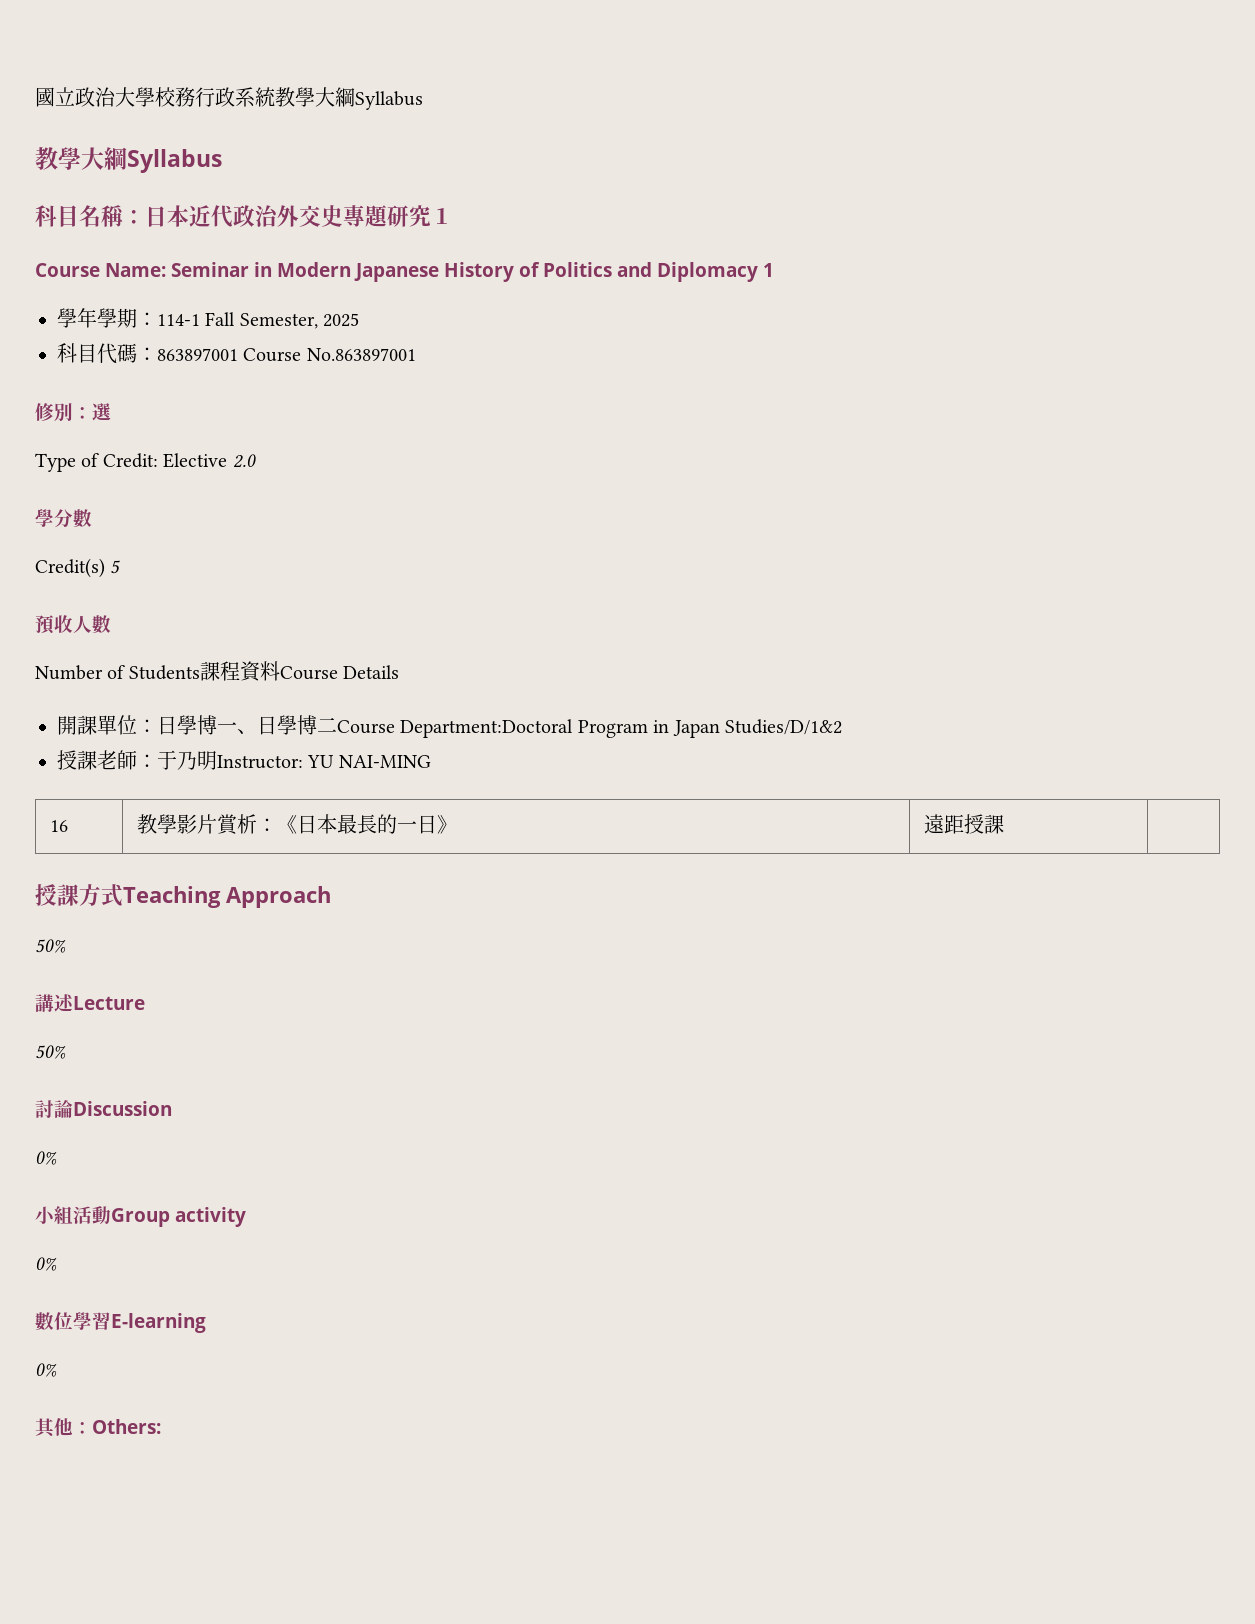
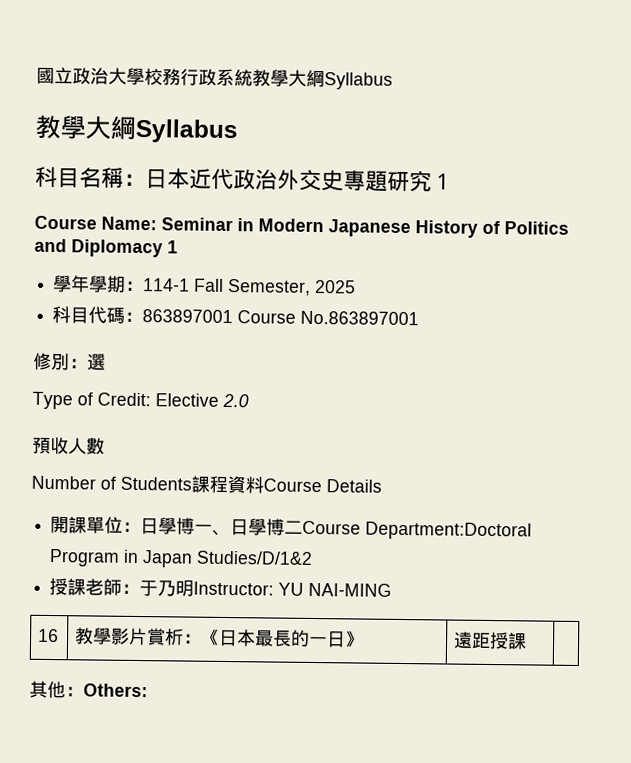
[34,509,92,528] [35,558,121,578] // 學分數 // Credit(s) 5 -> (249, 400) none
[35,884,331,908] [35,939,66,953] [35,994,145,1012] [35,1045,66,1059] [35,1100,172,1118] [35,1151,57,1165] [35,1206,246,1227] [35,1257,57,1271] [35,1312,206,1333] [35,1363,57,1377] // 授課方式Teaching Approach // 50% // 講述Lecture // 50% // 討論Discussion // 0% // 小組活動Group activity // 0% // 數位學習E-learning // 0% -> (528, 641) none

